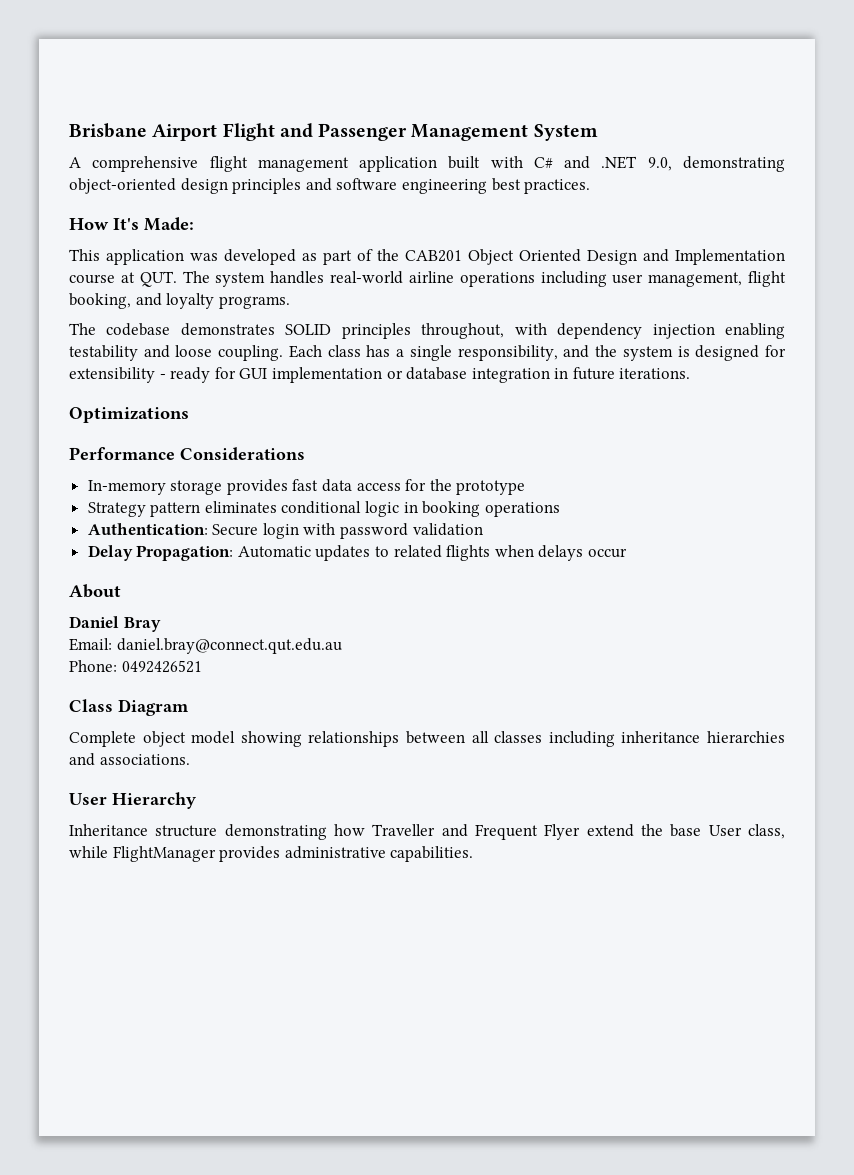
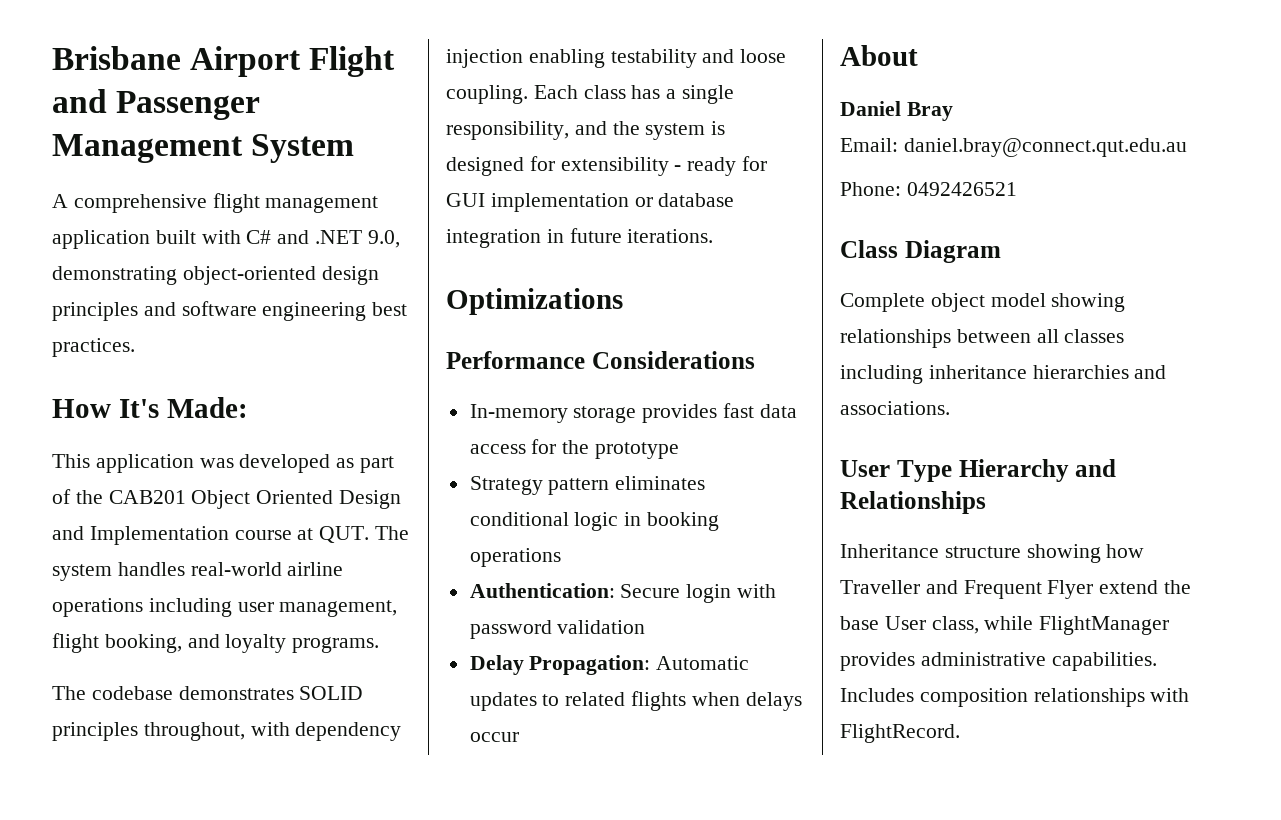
(107, 799) none -> [896,460,952,482] Type
(196, 800) none -> [1075,459,1117,477] [840,491,986,514] and Relationships
[224,824,327,840] demonstrating -> [1026,544,1101,563] showing
(474, 854) none -> [840,688,1190,707] [840,724,960,743] Includes composition relationships with FlightRecord.

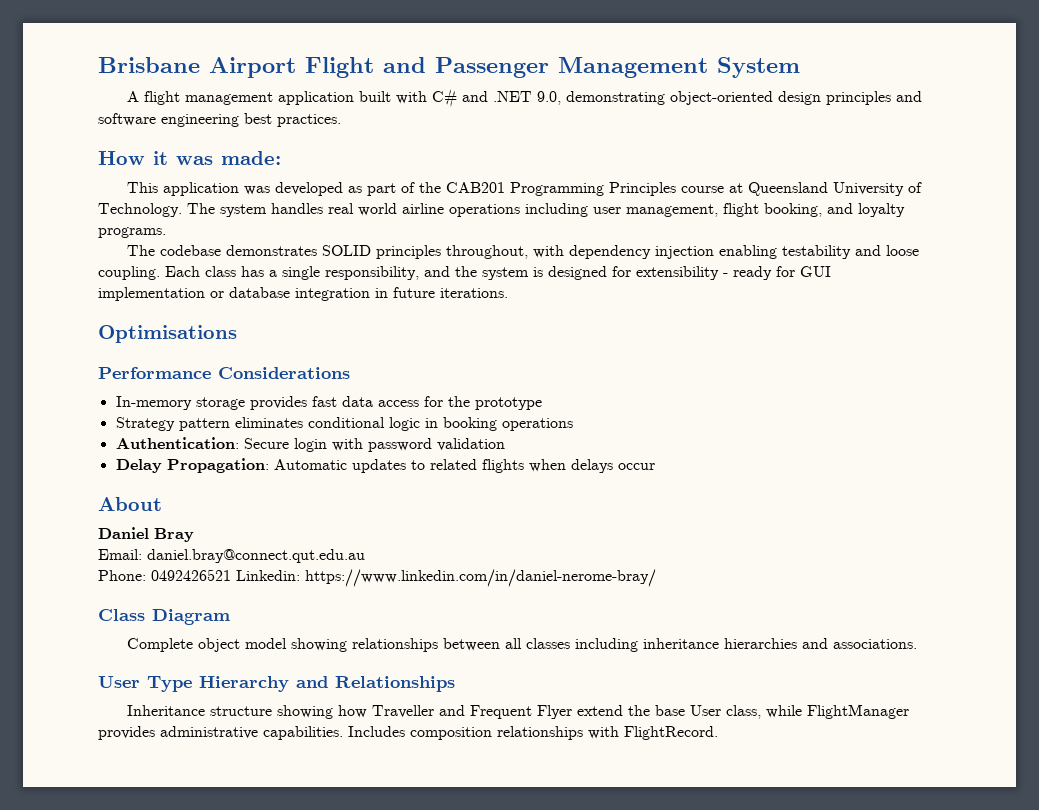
[73,194,207,213] comprehensive -> (140, 96) none
[118,397,248,418] It's Made: -> [153,151,281,165] it was made:
[191,490,402,509] [52,526,370,545] Object Oriented Design and Implementation course at QUT. -> [510,182,923,196] [98,203,182,217] Programming Principles course at Queensland University of Technology.
[190,562,282,576] real-world -> [328,203,397,216] real world
[446,288,623,315] Optimizations -> [98,325,237,343] Optimisations
(1017, 189) none -> [236,569,656,587] Linkedin: https://www.linkedin.com/in/daniel-nerome-bray/

